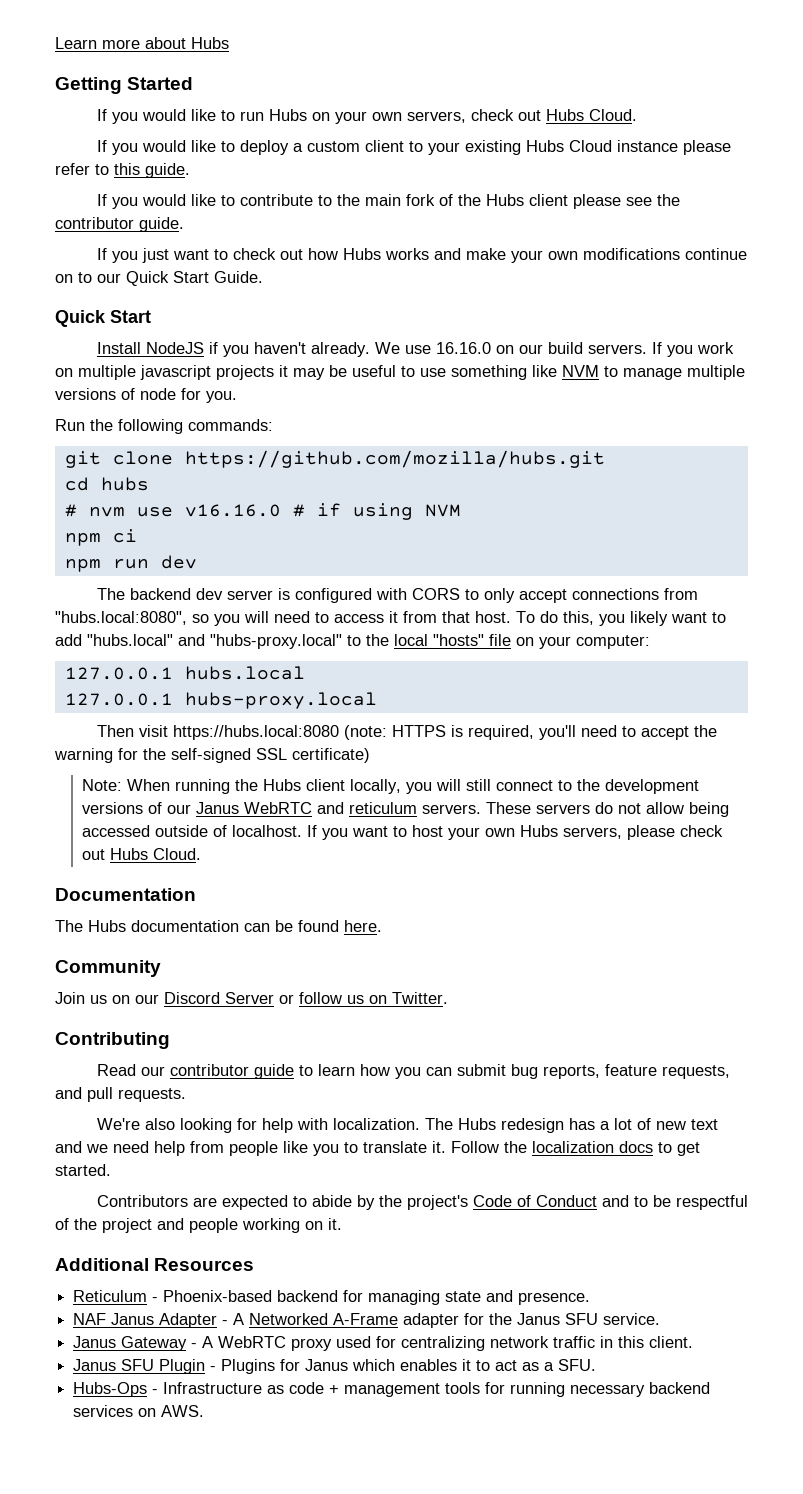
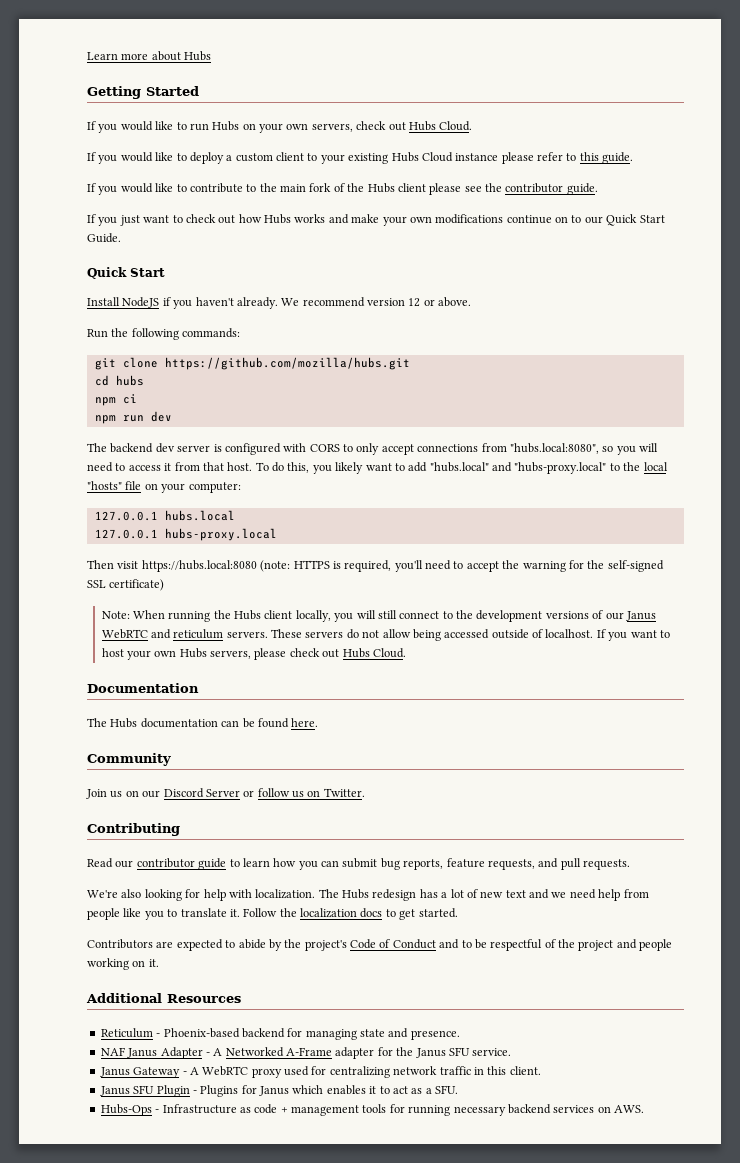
[404,342,734,357] [55,365,745,380] [55,388,237,403] use 16.16.0 on our build servers. If you work on multiple javascript projects it may be useful to use something like NVM to manage multiple versions of node for you. -> [302,297,472,307] recommend version 12 or above.
[64,503,461,520] // # nvm use v16.16.0 # if using NVM -> (144, 380) none

